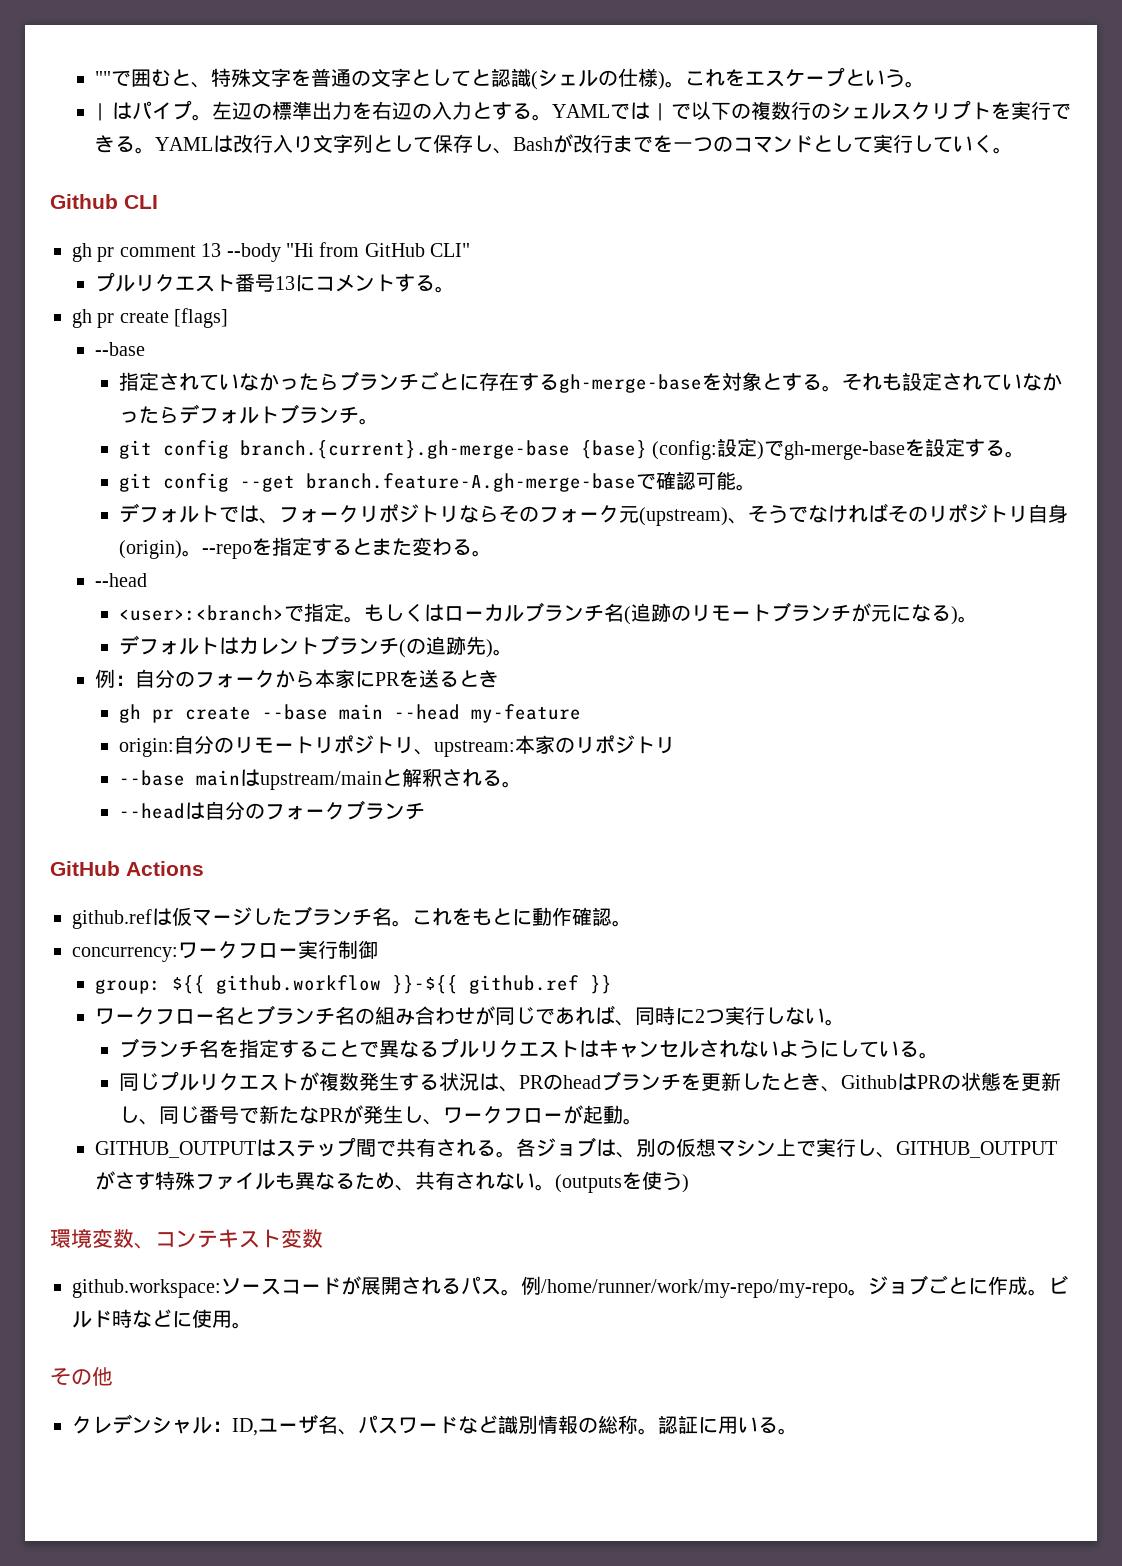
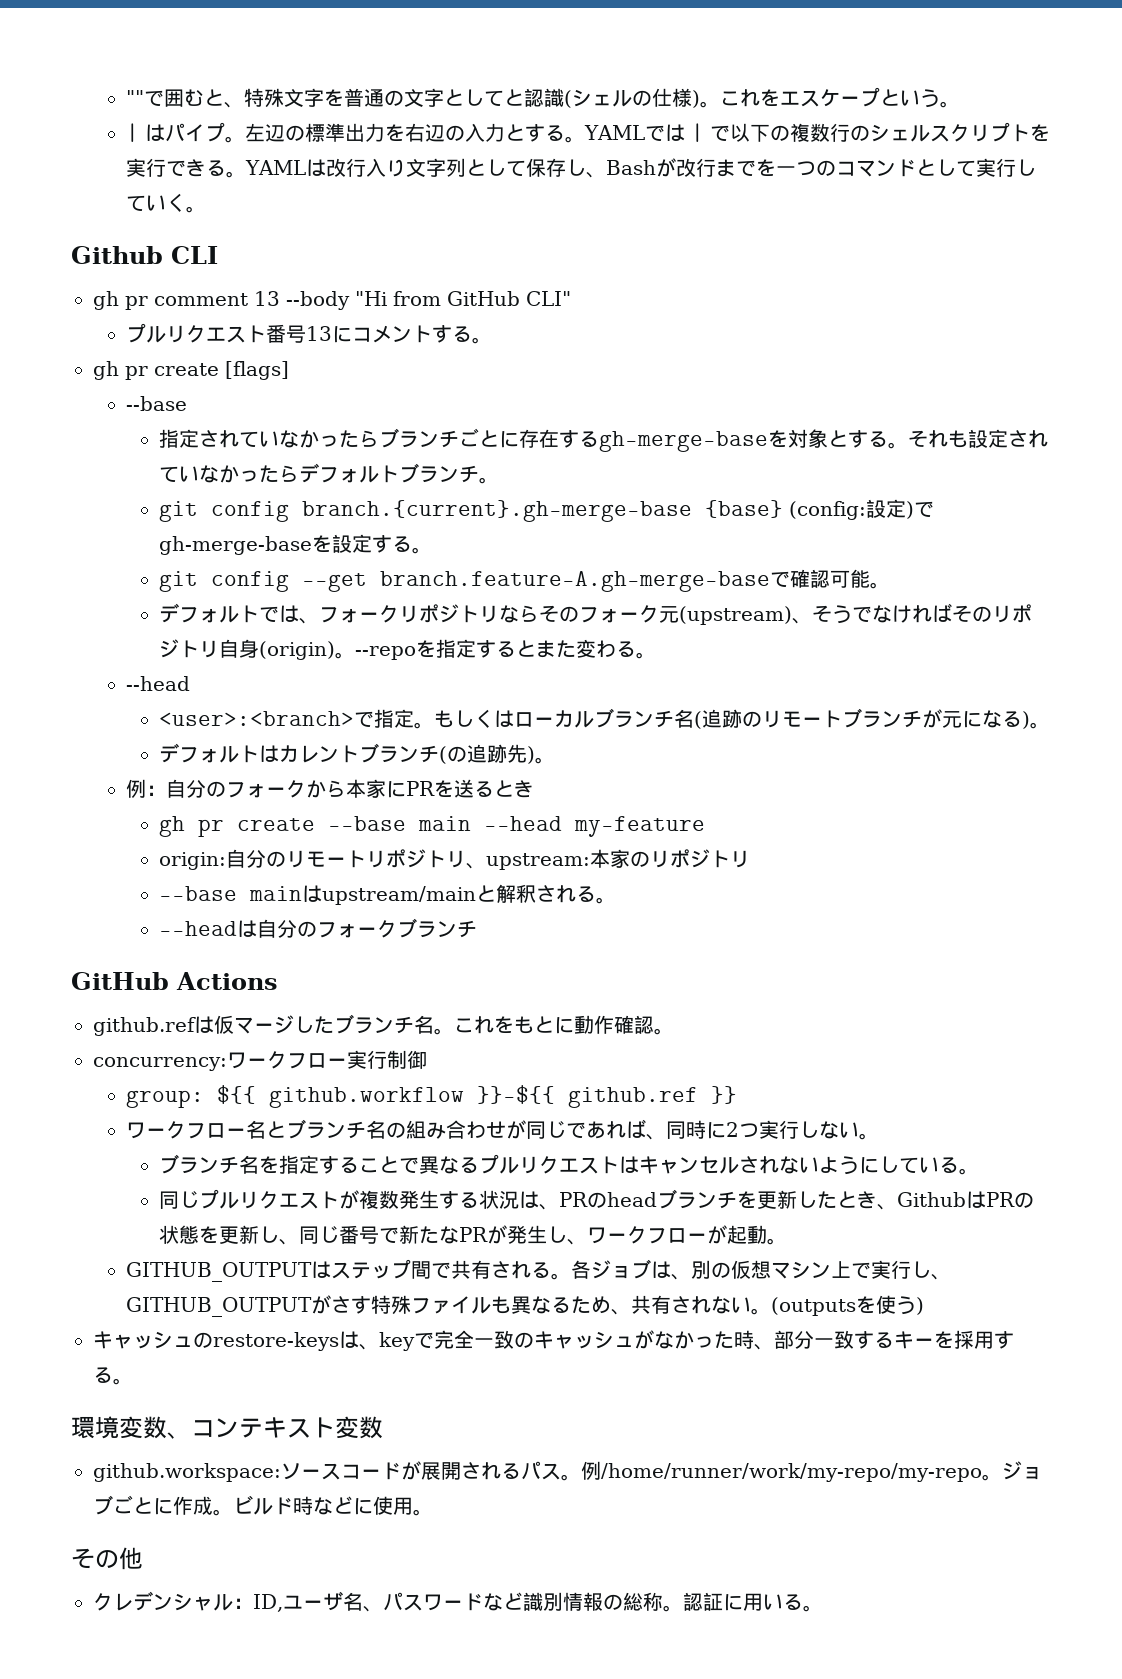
(690, 1183) none -> [93,1330,1014,1351] [93,1367,133,1385] // キャッシュのrestore-keysは、keyで完全一致のキャッシュがなかった時、部分一致するキーを採用する。

